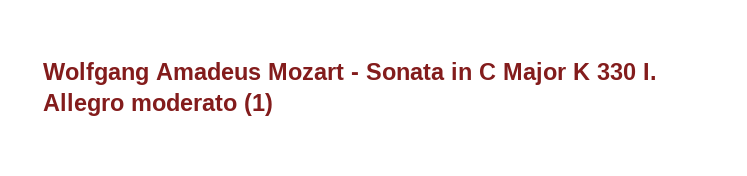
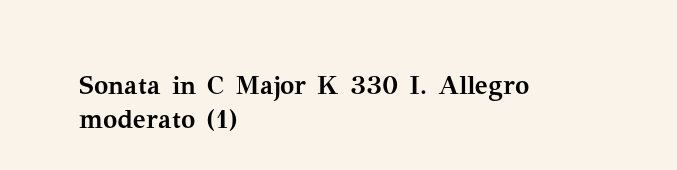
[43,62,359,85] Wolfgang Amadeus Mozart - -> (79, 85) none

